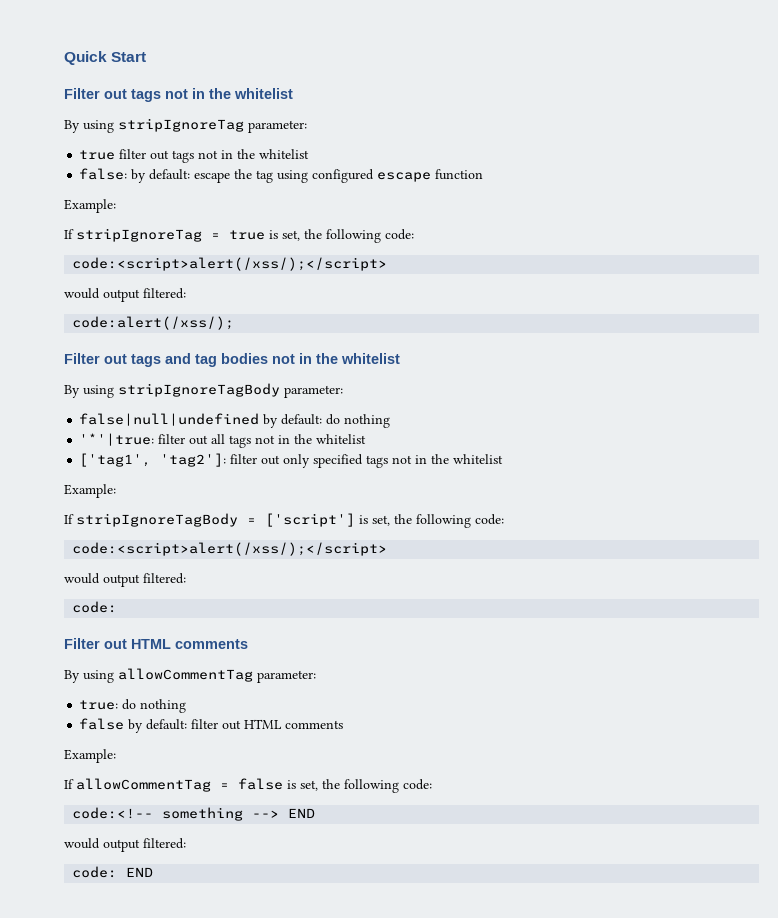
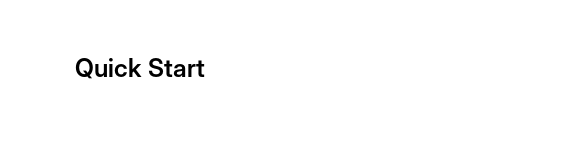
[64,88,293,102] [64,118,307,133] [79,149,310,163] [79,168,484,183] [64,199,116,213] [64,228,414,243] [72,257,388,271] [64,288,186,302] [72,316,235,330] [64,353,400,367] [64,383,343,398] [79,413,391,428] [79,433,367,448] [79,453,504,468] [64,484,116,498] [64,513,504,528] [72,542,388,556] [64,573,186,587] [72,601,118,613] [64,638,248,649] [64,668,316,683] [79,699,187,713] [79,718,344,733] [64,749,116,763] [64,778,432,793] [72,807,316,821] [64,838,186,852] [72,866,154,878] // Filter out tags not in the whitelist // By using stripIgnoreTag parameter: // true filter out tags not in the whitelist // false: by default: escape the tag using configured escape function // Example: // If stripIgnoreTag = true is set, the following code: // code:<script>alert(/xss/);</script> // would output filtered: // code:alert(/xss/); // Filter out tags and tag bodies not in the whitelist // By using stripIgnoreTagBody parameter: // false|null|undefined by default: do nothing // '*'|true: filter out all tags not in the whitelist // ['tag1', 'tag2']: filter out only specified tags not in the whitelist // Example: // If stripIgnoreTagBody = ['script'] is set, the following code: // code:<script>alert(/xss/);</script> // would output filtered: // code: // Filter out HTML comments // By using allowCommentTag parameter: // true: do nothing // false by default: filter out HTML comments // Example: // If allowCommentTag = false is set, the following code: // code:<!-- something --> END // would output filtered: // code: END -> (205, 67) none

